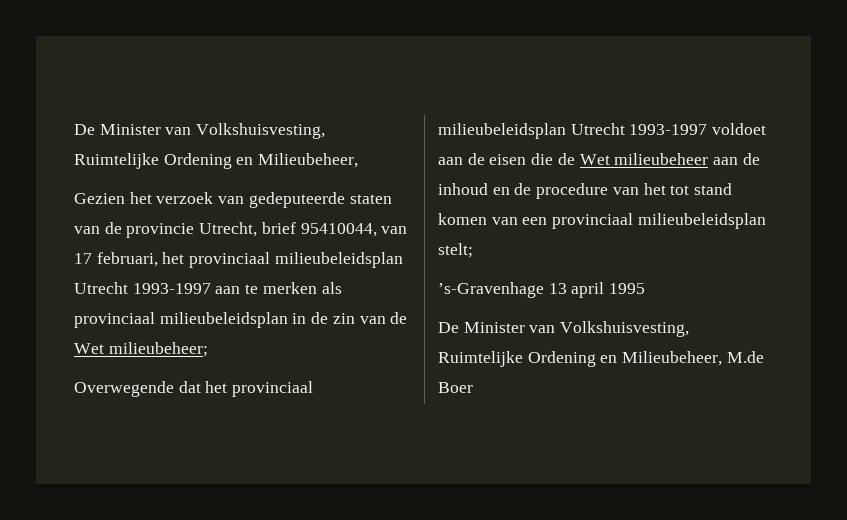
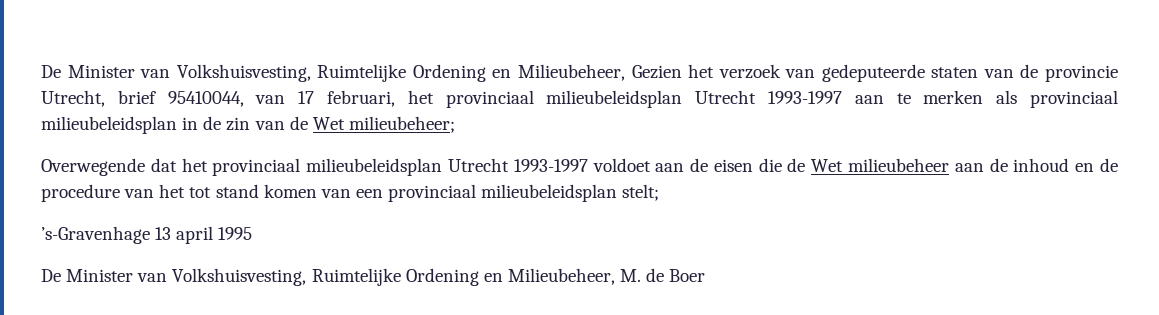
[74,123,326,139] [74,153,359,169] De Minister van Volkshuisvesting, Ruimtelijke Ordening en Milieubeheer, // -> [41,64,625,82] De Minister van Volkshuisvesting, Ruimtelijke Ordening en Milieubeheer,
[726,351,764,363] M.de -> [620,268,665,282] M. de

